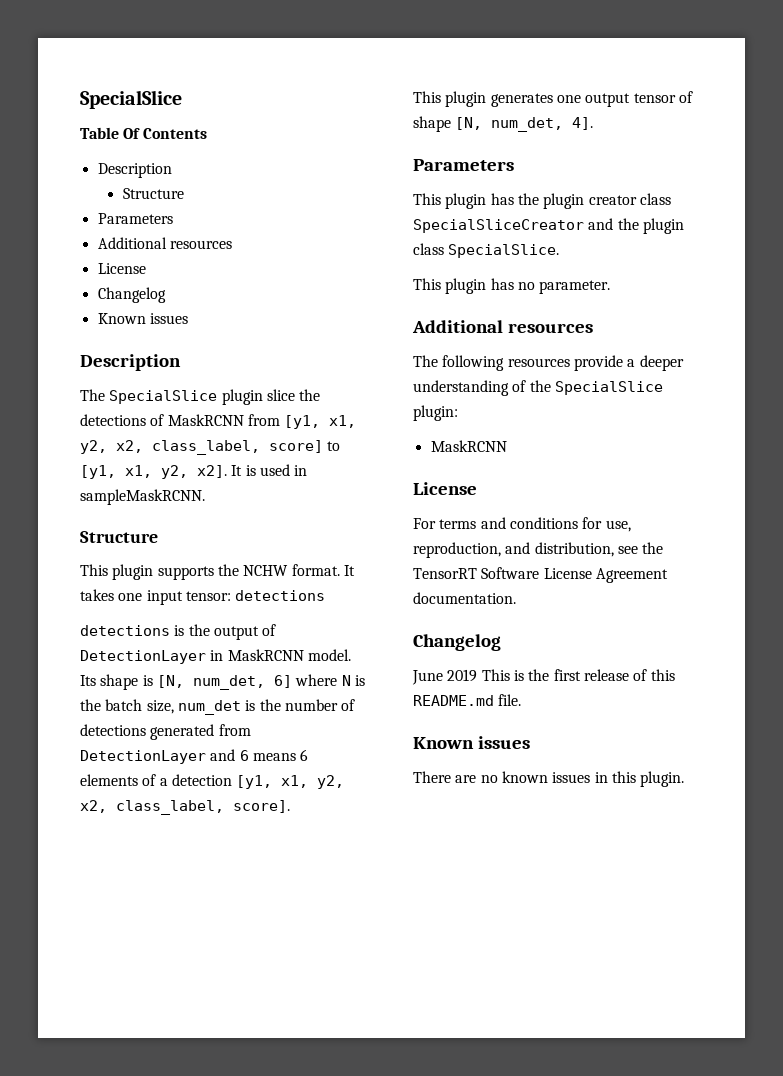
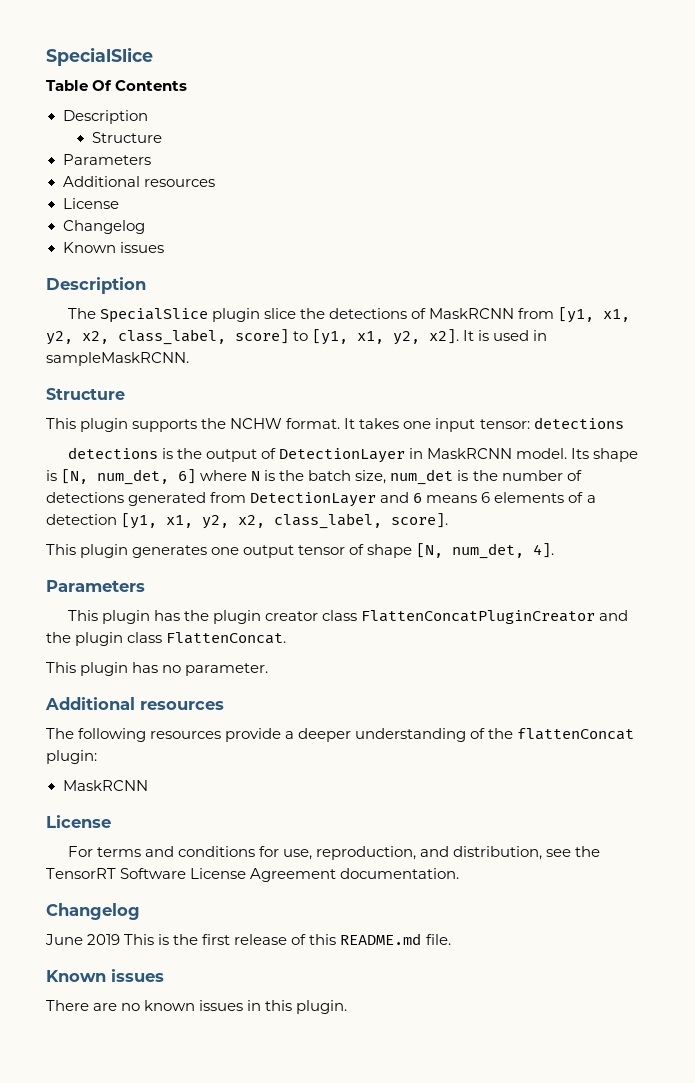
[413,219,584,233] SpecialSliceCreator -> [360,610,595,624] FlattenConcatPluginCreator
[448,244,560,258] SpecialSlice. -> [166,632,287,644] FlattenConcat.
[554,381,663,395] SpecialSlice -> [517,728,635,740] flattenConcat

